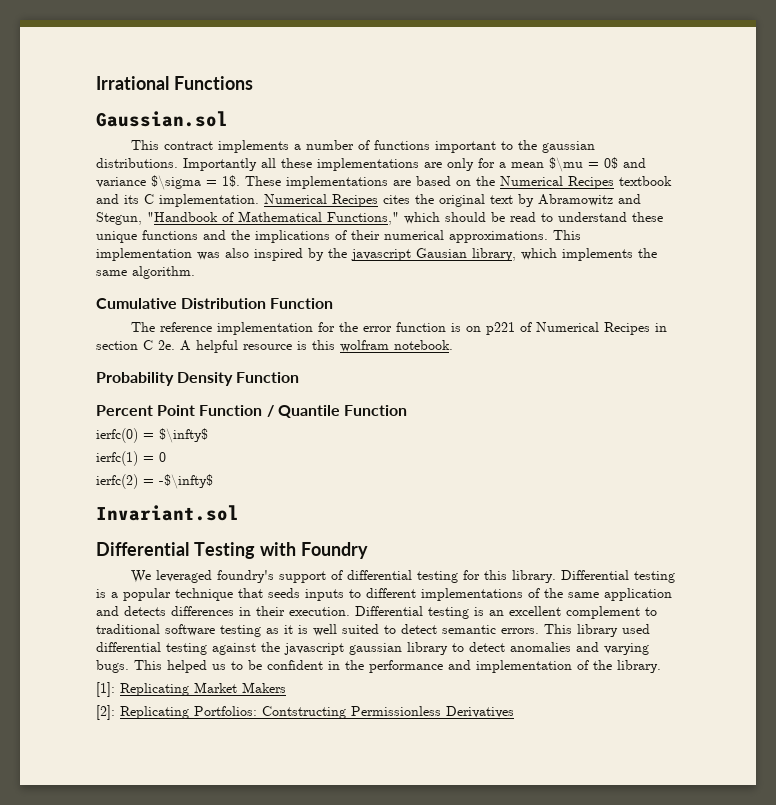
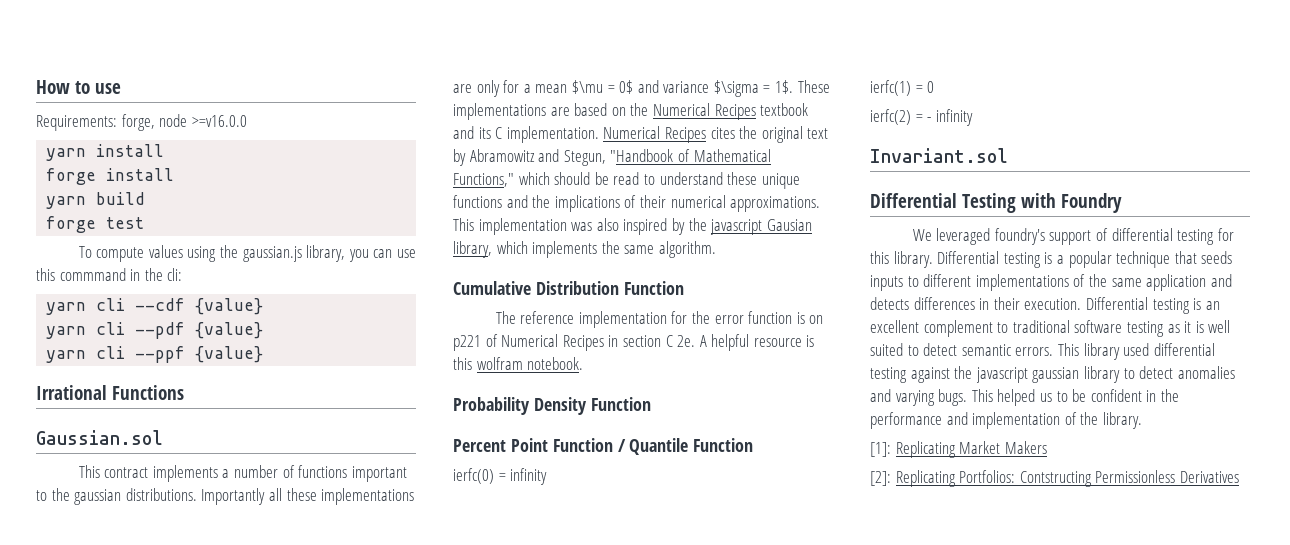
(96, 83) none -> [36,80,121,94] [36,114,247,131] [46,144,165,161] [46,168,175,185] [46,192,146,209] [46,216,145,233] [78,245,416,262] [36,268,183,281] [46,298,264,315] [46,322,264,339] [46,346,264,363] How to use // Requirements: forge, node >=v16.0.0 // yarn install // forge install // yarn build // forge test // To compute values using the gaussian.js library, you can use this commmand in the cli: // yarn cli --cdf {value} // yarn cli --pdf {value} // yarn cli --ppf {value} //
[159,428,208,443] $\infty$ -> [510,468,548,485] infinity
[159,474,213,489] -$\infty$ -> [927,109,973,126] - infinity

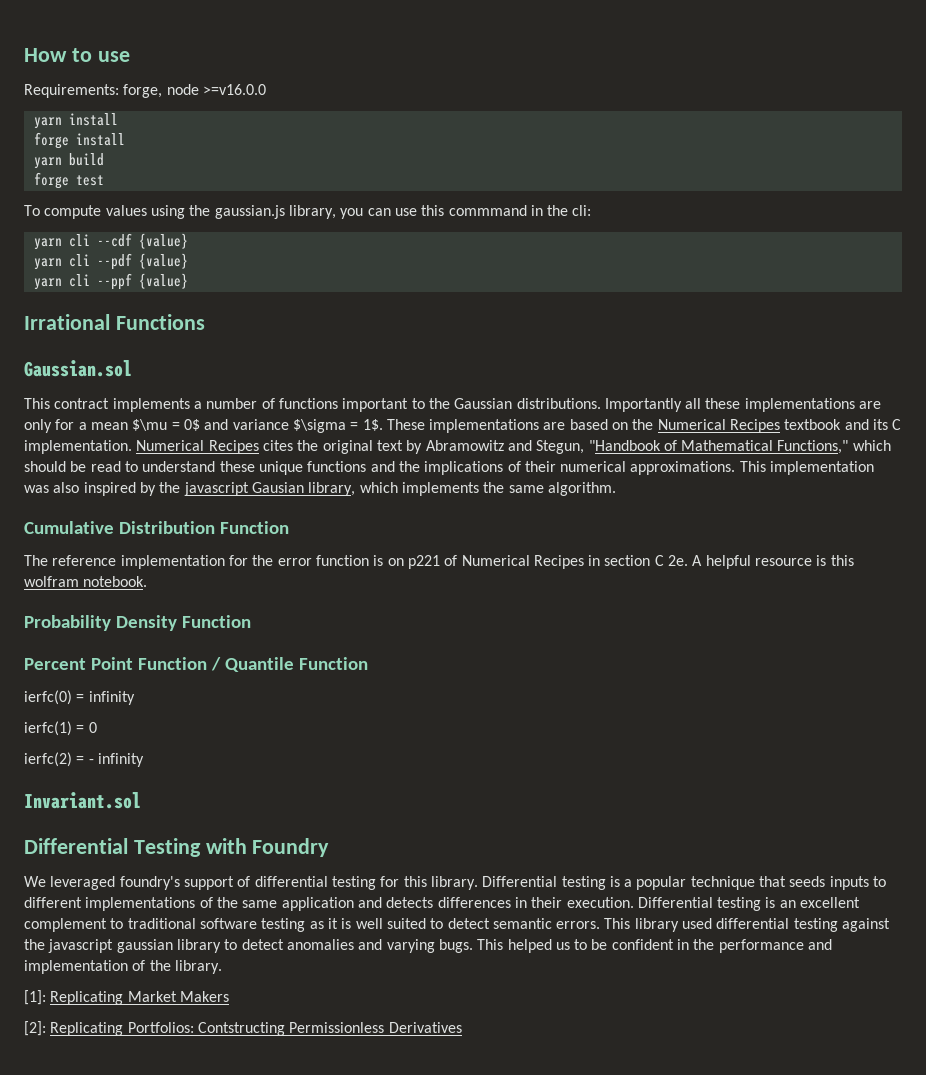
[74,489,122,505] gaussian -> [454,398,513,409] Gaussian

